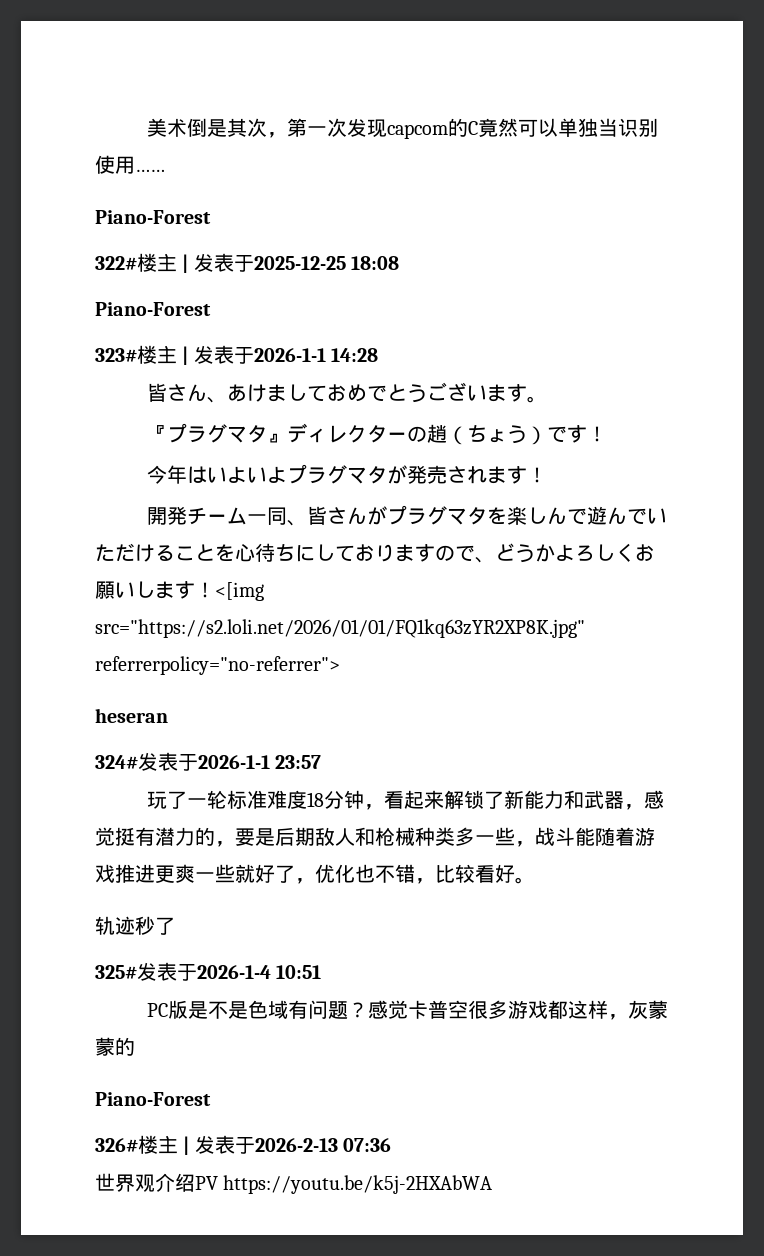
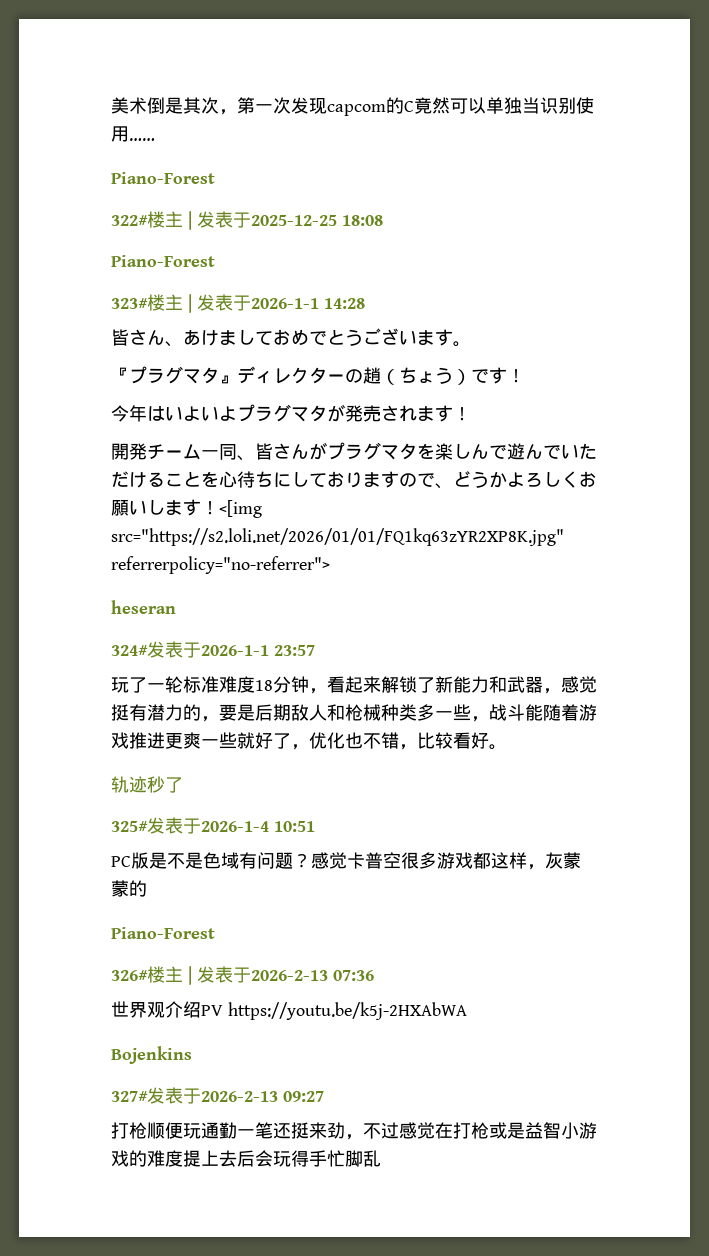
(493, 1184) none -> [111,1046,192,1064] [111,1087,324,1104] [111,1122,597,1140] [111,1150,381,1167] // Bojenkins // 327#发表于2026-2-13 09:27 // 打枪顺便玩通勤一笔还挺来劲，不过感觉在打枪或是益智小游戏的难度提上去后会玩得手忙脚乱

